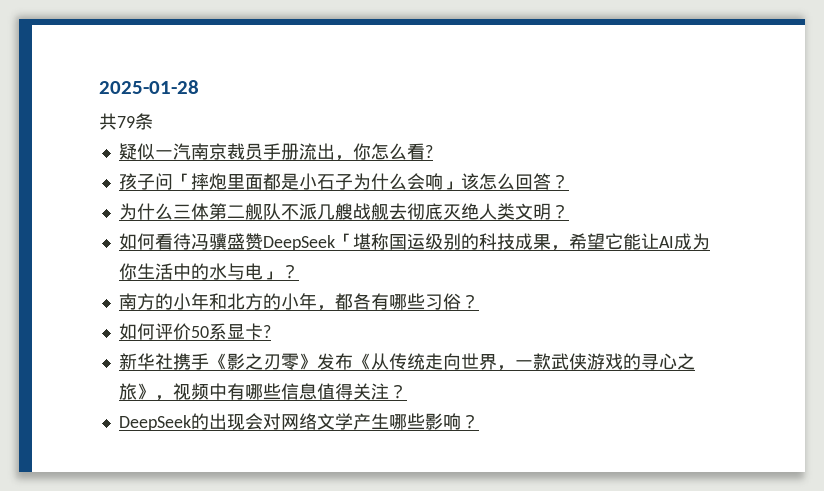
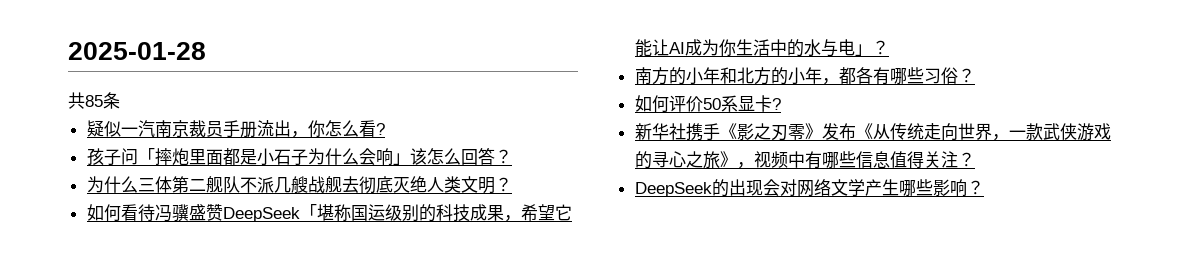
[117,116,135,128] 79 -> [85,95,103,107] 85

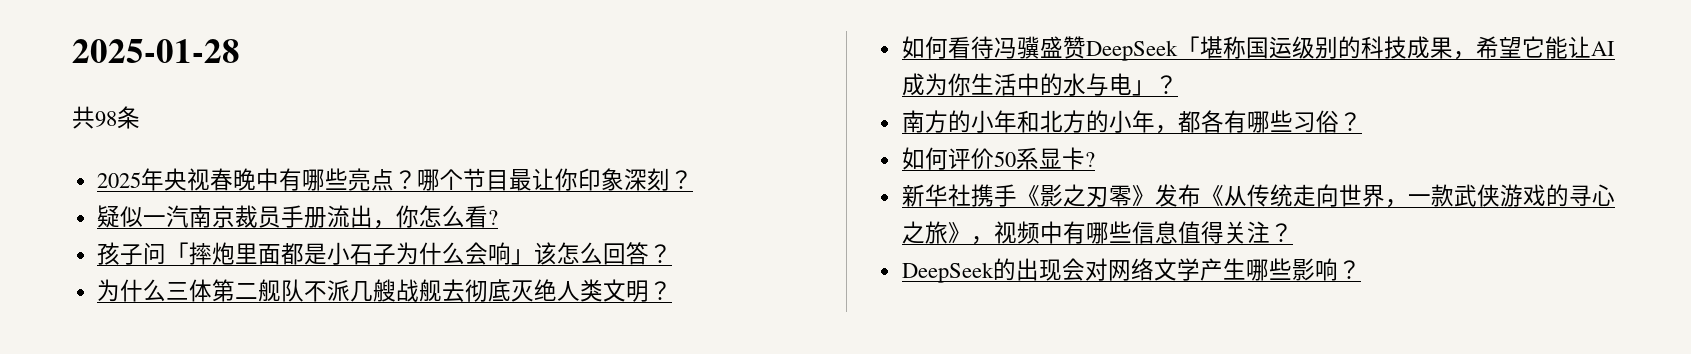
[85,95,103,107] 85 -> [95,111,117,127] 98
(120, 100) none -> [96,168,693,191] // 2025年央视春晚中有哪些亮点？哪个节目最让你印象深刻？

